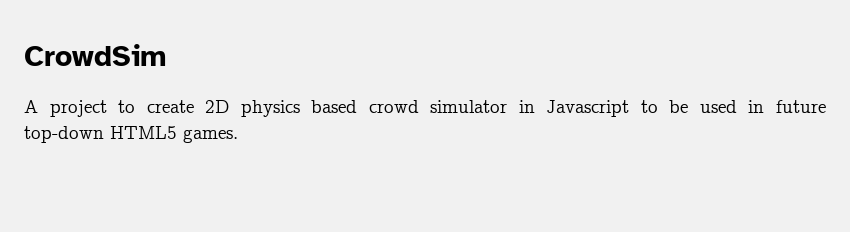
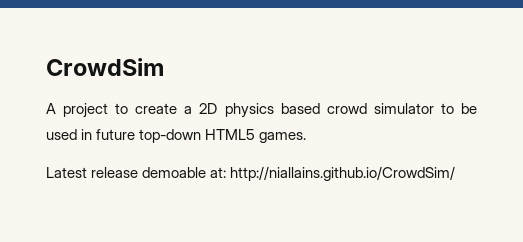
(194, 106) none -> [184,106,193,114] a
[518,100,630,117] in Javascript -> (434, 108) none
(238, 136) none -> [46,166,456,181] // Latest release demoable at: http://niallains.github.io/CrowdSim/

